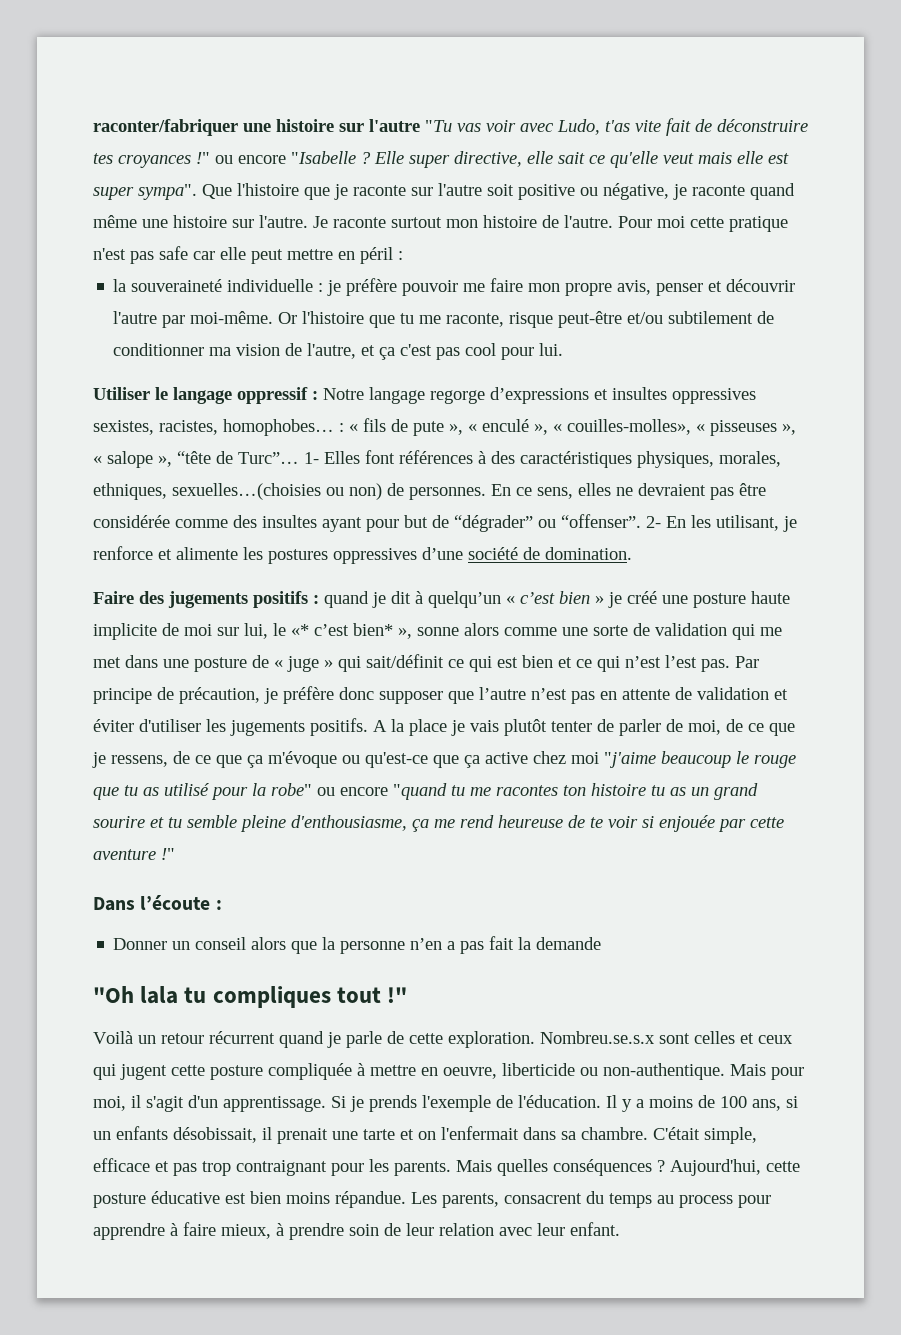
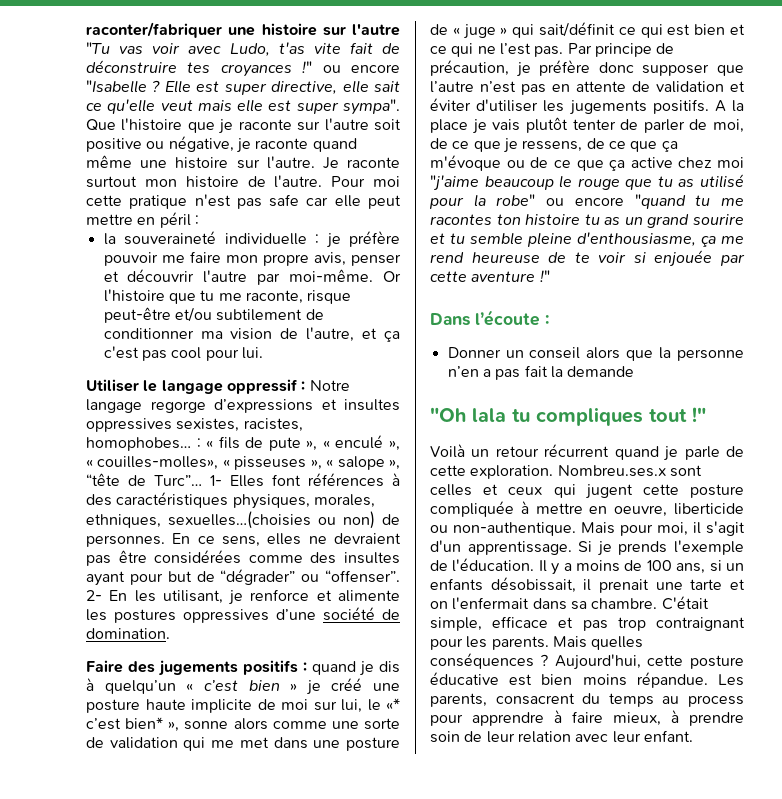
(404, 157) none -> [196,81,220,92] est
[93,515,170,528] considérée -> [154,550,242,564] considérées
[391,591,411,604] dit -> [379,661,400,673] dis
[625,656,661,668] n’est -> [477,46,496,54] ne
[365,752,428,768] qu'est-ce -> [530,157,571,168] de ce
[540,1031,655,1044] Nombreu.se.s.x -> [557,465,666,477] Nombreu.ses.x

